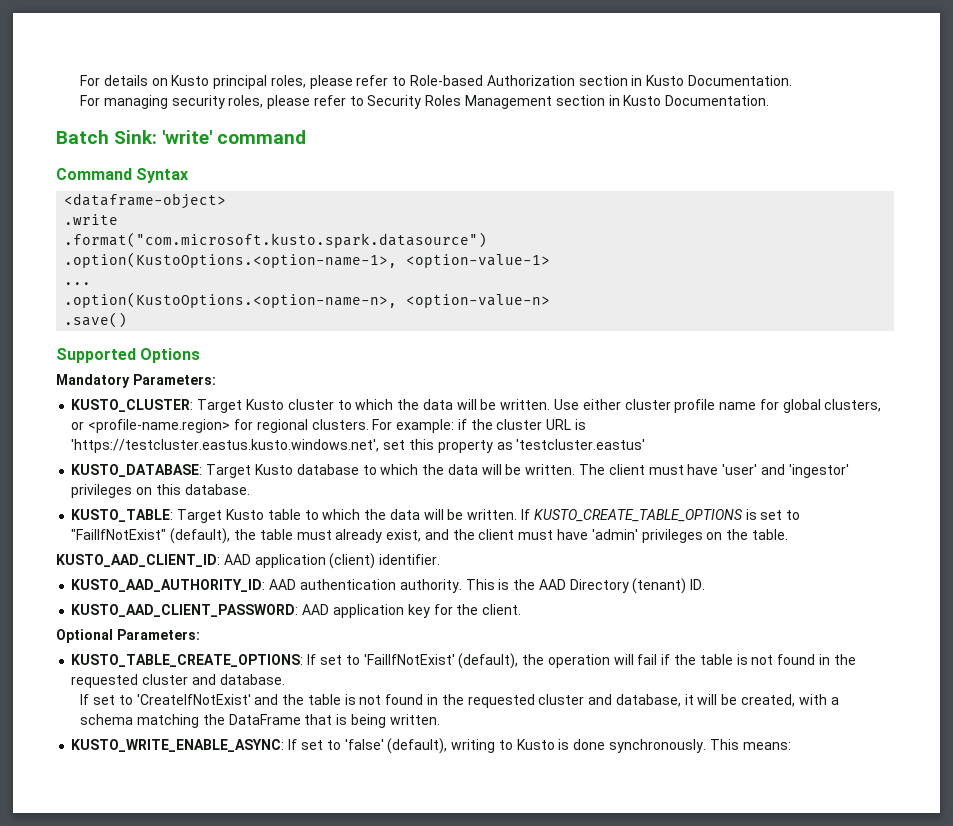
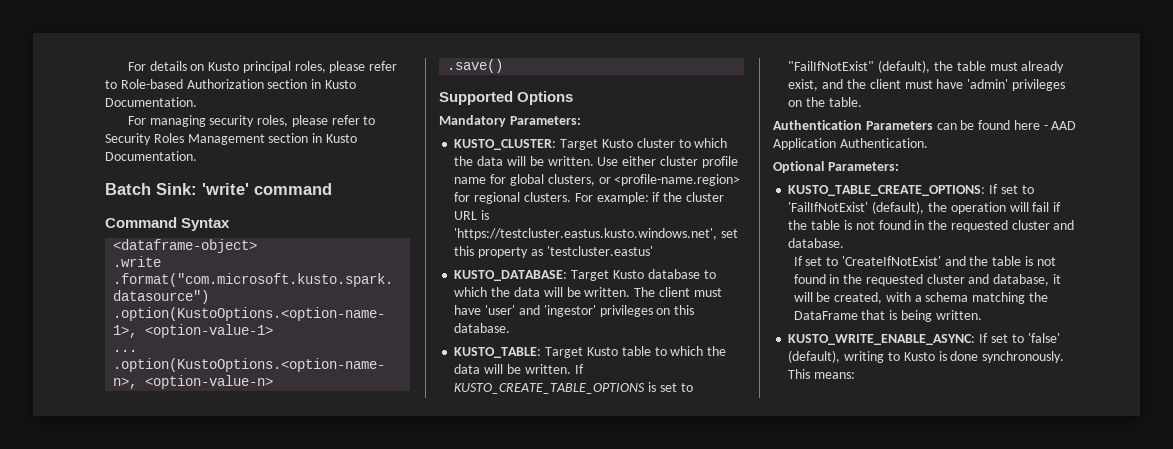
[56,553,441,569] [71,578,706,594] [71,604,522,618] KUSTO_AAD_CLIENT_ID: AAD application (client) identifier. // KUSTO_AAD_AUTHORITY_ID: AAD authentication authority. This is the AAD Directory (tenant) ID. // KUSTO_AAD_CLIENT_PASSWORD: AAD application key for the client. -> [773,120,1077,130] [773,138,928,150] Authentication Parameters can be found here - AAD Application Authentication.

